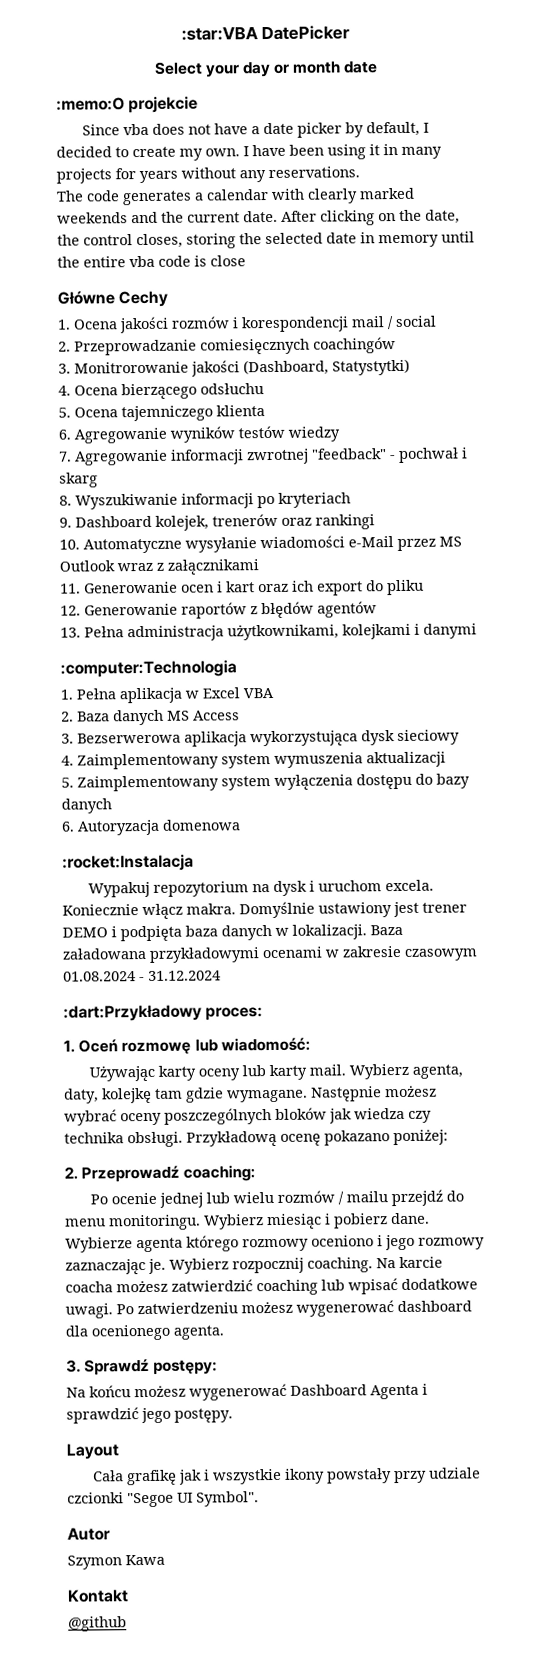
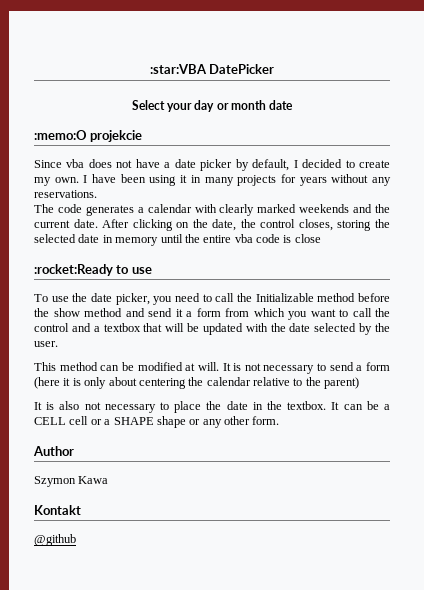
[57,290,169,308] [57,315,437,334] [58,337,396,356] [58,358,410,377] [58,383,264,400] [58,405,265,422] [58,425,340,444] [59,447,468,466] [59,472,98,488] [59,492,351,510] [59,513,375,531] [59,535,462,554] [59,559,259,575] [60,579,424,596] [60,601,377,619] [60,623,477,642] [60,660,237,678] [60,687,274,704] [61,709,240,726] [61,729,460,747] [61,751,446,770] [61,773,470,792] [61,798,112,814] [61,819,240,836] [62,854,194,872] [88,879,435,898] [62,901,467,920] [62,924,403,942] [62,945,478,963] [63,970,221,982] [63,1004,264,1022] [63,1037,310,1055] [89,1063,464,1082] [64,1085,437,1104] [64,1107,432,1126] [64,1129,448,1148] [64,1165,256,1183] [90,1189,465,1208] [65,1212,430,1231] [65,1234,485,1253] [65,1256,443,1275] [65,1278,478,1296] [65,1300,472,1319] [65,1324,224,1341] [66,1358,218,1376] [66,1383,428,1401] [66,1407,233,1424] [66,1443,119,1460] [93,1467,482,1486] [67,1491,259,1508] [67,1527,111,1541] Główne Cechy // 1. Ocena jakości rozmów i korespondencji mail / social // 2. Przeprowadzanie comiesięcznych coachingów // 3. Monitrorowanie jakości (Dashboard, Statystytki) // 4. Ocena bierzącego odsłuchu // 5. Ocena tajemniczego klienta // 6. Agregowanie wyników testów wiedzy // 7. Agregowanie informacji zwrotnej "feedback" - pochwał i skarg // 8. Wyszukiwanie informacji po kryteriach // 9. Dashboard kolejek, trenerów oraz rankingi // 10. Automatyczne wysyłanie wiadomości e-Mail przez MS Outlook wraz z załącznikami // 11. Generowanie ocen i kart oraz ich export do pliku // 12. Generowanie raportów z błędów agentów // 13. Pełna administracja użytkownikami, kolejkami i danymi // :computer:Technologia // 1. Pełna aplikacja w Excel VBA // 2. Baza danych MS Access // 3. Bezserwerowa aplikacja wykorzystująca dysk sieciowy // 4. Zaimplementowany system wymuszenia aktualizacji // 5. Zaimplementowany system wyłączenia dostępu do bazy danych // 6. Autoryzacja domenowa // :rocket:Instalacja // Wypakuj repozytorium na dysk i uruchom excela. Koniecznie włącz makra. Domyślnie ustawiony jest trener DEMO i podpięta baza danych w lokalizacji. Baza załadowana przykładowymi ocenami w zakresie czasowym 01.08.2024 - 31.12.2024 // :dart:Przykładowy proces: // 1. Oceń rozmowę lub wiadomość: // Używając karty oceny lub karty mail. Wybierz agenta, daty, kolejkę tam gdzie wymagane. Następnie możesz wybrać oceny poszczególnych bloków jak wiedza czy technika obsługi. Przykładową ocenę pokazano poniżej: // 2. Przeprowadź coaching: // Po ocenie jednej lub wielu rozmów / mailu przejdź do menu monitoringu. Wybierz miesiąc i pobierz dane. Wybierze agenta którego rozmowy oceniono i jego rozmowy zaznaczając je. Wybierz rozpocznij coaching. Na karcie coacha możesz zatwierdzić coaching lub wpisać dodatkowe uwagi. Po zatwierdzeniu możesz wygenerować dashboard dla ocenionego agenta. // 3. Sprawdź postępy: // Na końcu możesz wygenerować Dashboard Agenta i sprawdzić jego postępy. // Layout // Cała grafikę jak i wszystkie ikony powstały przy udziale czcionki "Segoe UI Symbol". // Autor -> [34,264,152,276] [34,293,390,305] [34,308,390,320] [34,323,391,335] [34,341,58,347] [34,362,391,374] [34,377,360,389] [34,401,390,413] [34,416,280,428] [33,446,74,456] :rocket:Ready to use // To use the date picker, you need to call the Initializable method before the show method and send it a form from which you want to call the control and a textbox that will be updated with the date selected by the user. // This method can be modified at will. It is not necessary to send a form (here it is only about centering the calendar relative to the parent) // It is also not necessary to place the date in the textbox. It can be a CELL cell or a SHAPE shape or any other form. // Author

